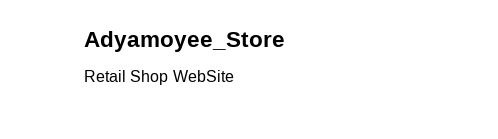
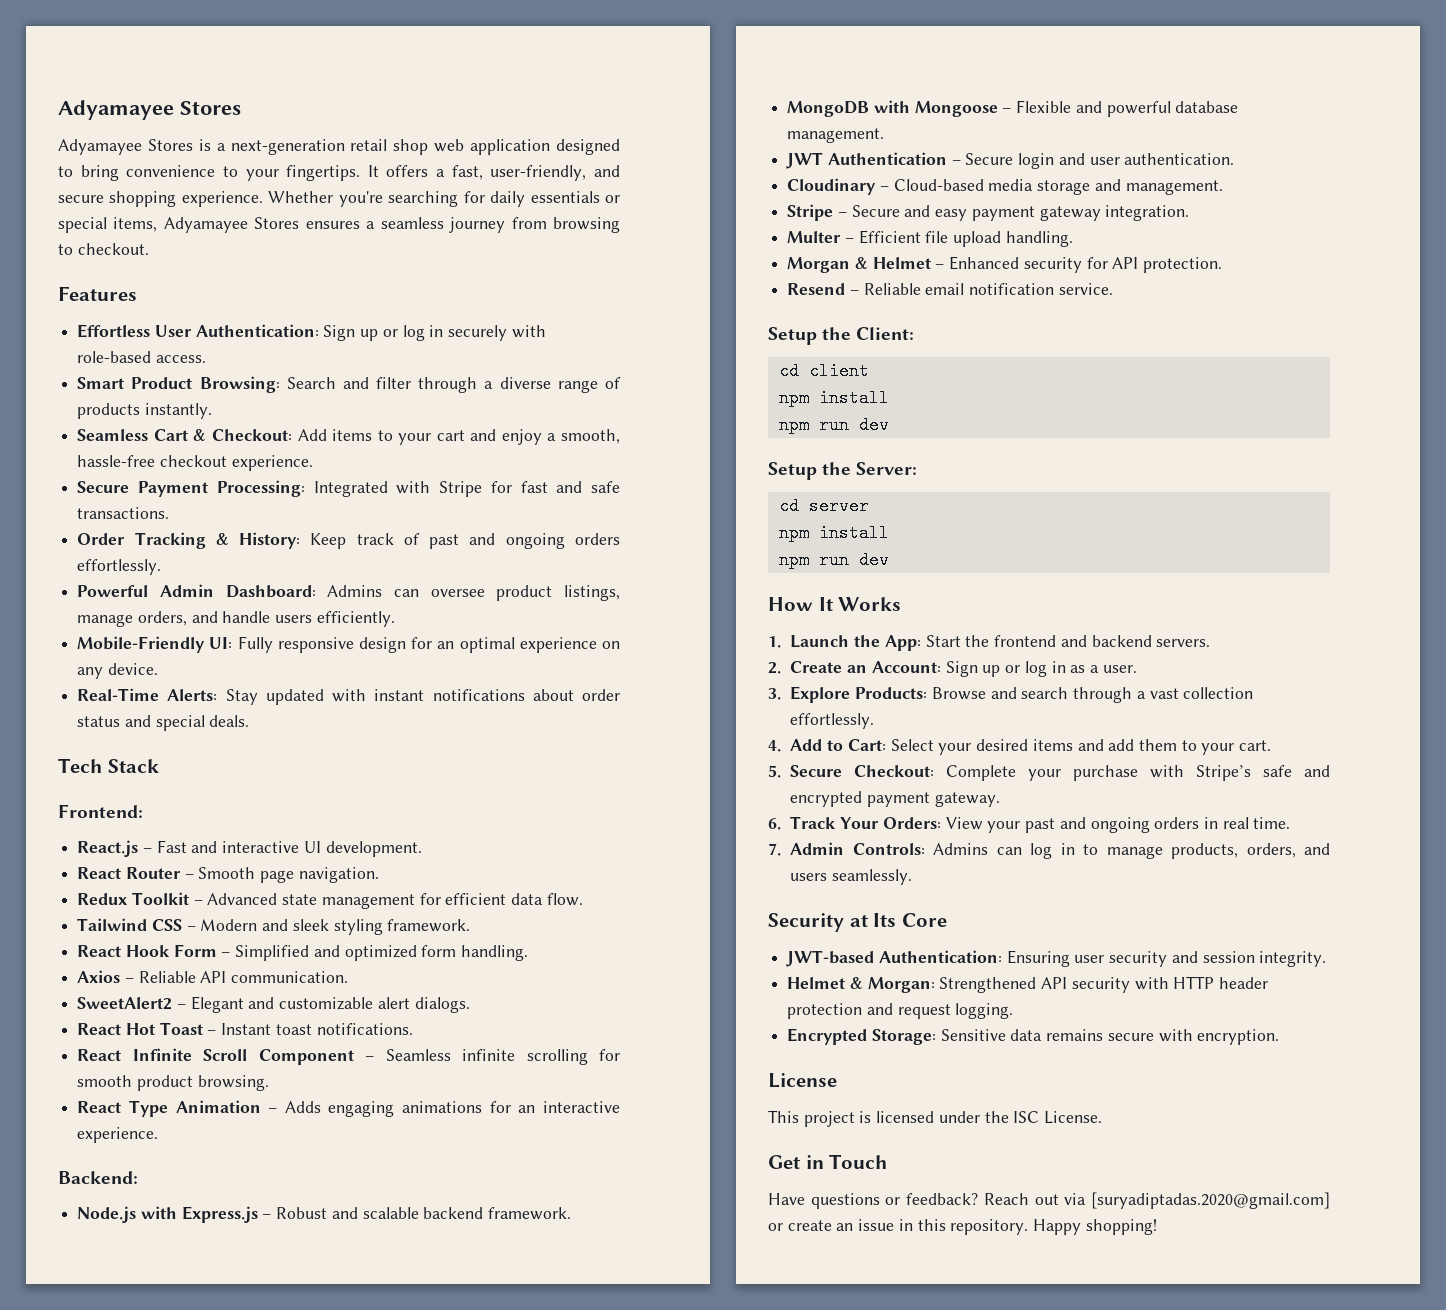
[84,31,285,52] [84,70,234,85] Adyamoyee_Store // Retail Shop WebSite -> [58,100,241,120] [58,139,621,155] [58,165,620,181] [58,191,621,207] [58,217,621,233] [58,243,149,255] [58,286,137,301] [77,324,546,341] [77,351,206,363] [77,376,621,393] [77,403,212,419] [77,429,620,445] [77,455,313,471] [77,480,620,497] [77,507,170,519] [77,532,620,549] [77,559,162,575] [77,584,621,601] [77,611,395,627] [77,636,621,653] [77,663,158,679] [77,688,620,705] [77,715,250,731] [58,758,159,773] [58,804,143,818] [77,840,422,857] [77,867,379,883] [77,892,583,909] [77,918,471,935] [77,944,529,961] [77,970,349,983] [77,996,470,1013] [77,1022,413,1035] [77,1048,620,1065] [77,1075,269,1091] [77,1100,621,1117] [77,1127,159,1143] [58,1171,138,1184] [77,1206,572,1223] [787,100,1239,117] [787,128,885,143] [786,152,1235,169] [787,178,1223,195] [787,204,1190,221] [787,230,1073,247] [787,256,1223,273] [787,283,1113,295] [768,327,915,345] [778,362,869,380] [778,389,889,407] [778,416,889,434] [768,462,918,480] [778,497,869,515] [778,524,889,542] [778,551,889,569] [768,597,902,611] [768,635,1211,651] [768,661,1137,677] [768,686,1254,703] [790,713,875,729] [768,739,1272,755] [768,765,1330,781] [790,791,1000,807] [768,816,1291,833] [768,842,1330,859] [790,869,913,885] [768,913,947,932] [786,950,1327,967] [787,976,1269,993] [787,1003,1014,1019] [787,1028,1280,1045] [768,1073,837,1088] [768,1110,1103,1127] [768,1154,888,1169] [768,1192,1330,1209] [768,1219,1157,1235] Adyamayee Stores // Adyamayee Stores is a next-generation retail shop web application designed to bring convenience to your fingertips. It offers a fast, user-friendly, and secure shopping experience. Whether you're searching for daily essentials or special items, Adyamayee Stores ensures a seamless journey from browsing to checkout. // Features // Effortless User Authentication: Sign up or log in securely with role-based access. // Smart Product Browsing: Search and filter through a diverse range of products instantly. // Seamless Cart & Checkout: Add items to your cart and enjoy a smooth, hassle-free checkout experience. // Secure Payment Processing: Integrated with Stripe for fast and safe transactions. // Order Tracking & History: Keep track of past and ongoing orders effortlessly. // Powerful Admin Dashboard: Admins can oversee product listings, manage orders, and handle users efficiently. // Mobile-Friendly UI: Fully responsive design for an optimal experience on any device. // Real-Time Alerts: Stay updated with instant notifications about order status and special deals. // Tech Stack // Frontend: // React.js – Fast and interactive UI development. // React Router – Smooth page navigation. // Redux Toolkit – Advanced state management for efficient data flow. // Tailwind CSS – Modern and sleek styling framework. // React Hook Form – Simplified and optimized form handling. // Axios – Reliable API communication. // SweetAlert2 – Elegant and customizable alert dialogs. // React Hot Toast – Instant toast notifications. // React Infinite Scroll Component – Seamless infinite scrolling for smooth product browsing. // React Type Animation – Adds engaging animations for an interactive experience. // Backend: // Node.js with Express.js – Robust and scalable backend framework. // MongoDB with Mongoose – Flexible and powerful database management. // JWT Authentication – Secure login and user authentication. // Cloudinary – Cloud-based media storage and management. // Stripe – Secure and easy payment gateway integration. // Multer – Efficient file upload handling. // Morgan & Helmet – Enhanced security for API protection. // Resend – Reliable email notification service. // Setup the Client: // cd client // npm install // npm run dev // Setup the Server: // cd server // npm install // npm run dev // How It Works // 1. Launch the App: Start the frontend and backend servers. // 2. Create an Account: Sign up or log in as a user. // 3. Explore Products: Browse and search through a vast collection effortlessly. // 4. Add to Cart: Select your desired items and add them to your cart. // 5. Secure Checkout: Complete your purchase with Stripe’s safe and encrypted payment gateway. // 6. Track Your Orders: View your past and ongoing orders in real time. // 7. Admin Controls: Admins can log in to manage products, orders, and users seamlessly. // Security at Its Core // JWT-based Authentication: Ensuring user security and session integrity. // Helmet & Morgan: Strengthened API security with HTTP header protection and request logging. // Encrypted Storage: Sensitive data remains secure with encryption. // License // This project is licensed under the ISC License. // Get in Touch // Have questions or feedback? Reach out via [suryadiptadas.2020@gmail.com] or create an issue in this repository. Happy shopping!

